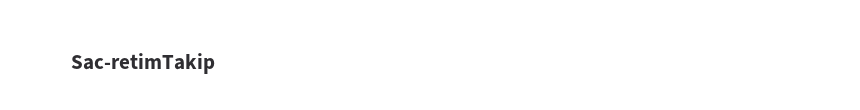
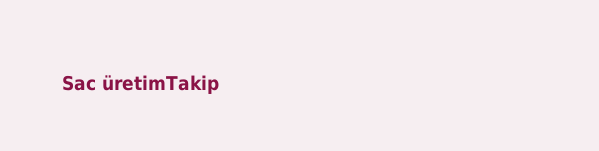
[71,53,215,74] Sac-retimTakip -> [62,75,219,94] Sac üretimTakip

